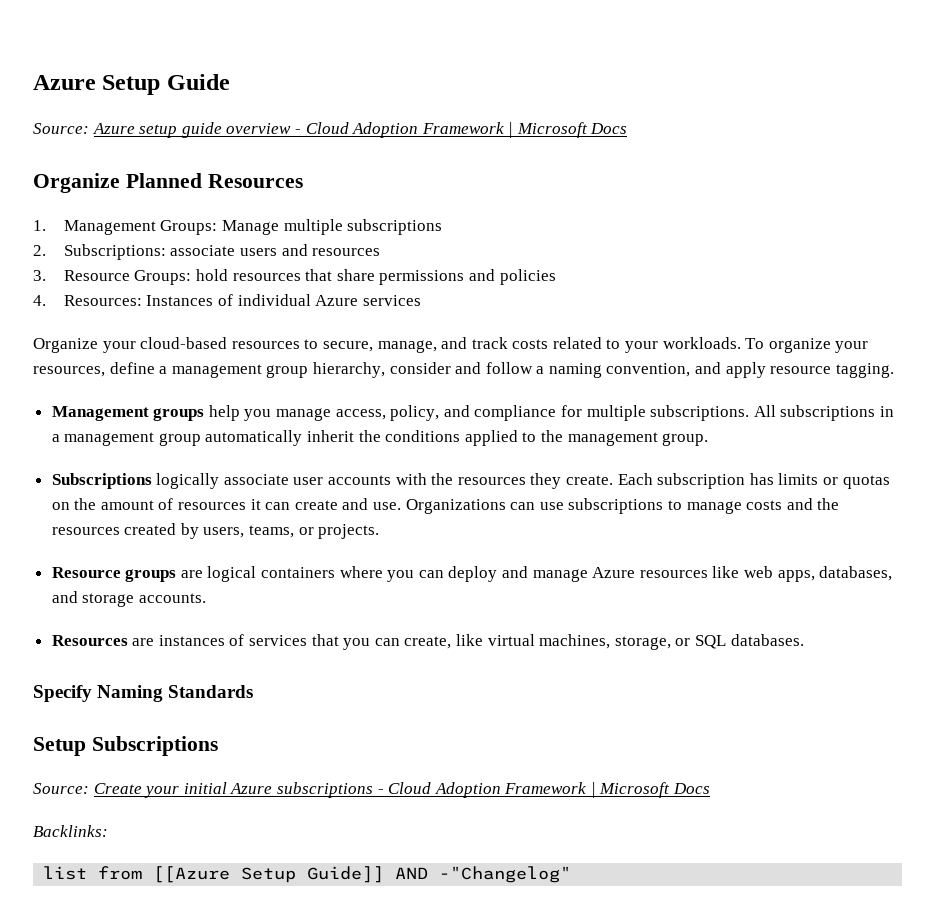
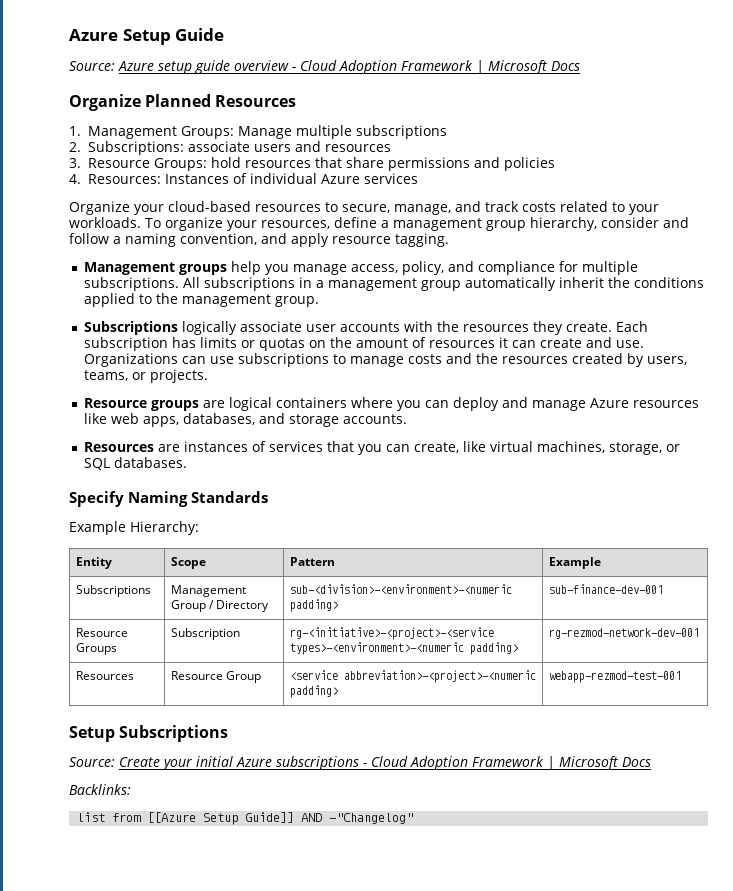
(254, 691) none -> [69,521,199,535] [75,557,112,569] [170,557,206,569] [289,557,335,566] [548,557,601,569] [75,585,151,597] [170,585,246,597] [170,600,270,612] [289,584,512,594] [289,599,338,612] [548,584,663,594] [75,628,128,637] [75,643,117,655] [170,628,240,640] [289,627,494,640] [289,642,518,655] [548,628,699,639] [75,671,134,680] [170,671,261,683] [289,670,536,683] [289,685,338,698] [548,671,681,683] // Example Hierarchy: // Entity | Scope | Pattern | Example // Subscriptions | Management Group / Directory | sub-<division>-<environment>-<numeric padding> | sub-finance-dev-001 // Resource Groups | Subscription | rg-<initiative>-<project>-<service types>-<environment>-<numeric padding> | rg-rezmod-network-dev-001 // Resources | Resource Group | <service abbreviation>-<project>-<numeric padding> | webapp-rezmod-test-001

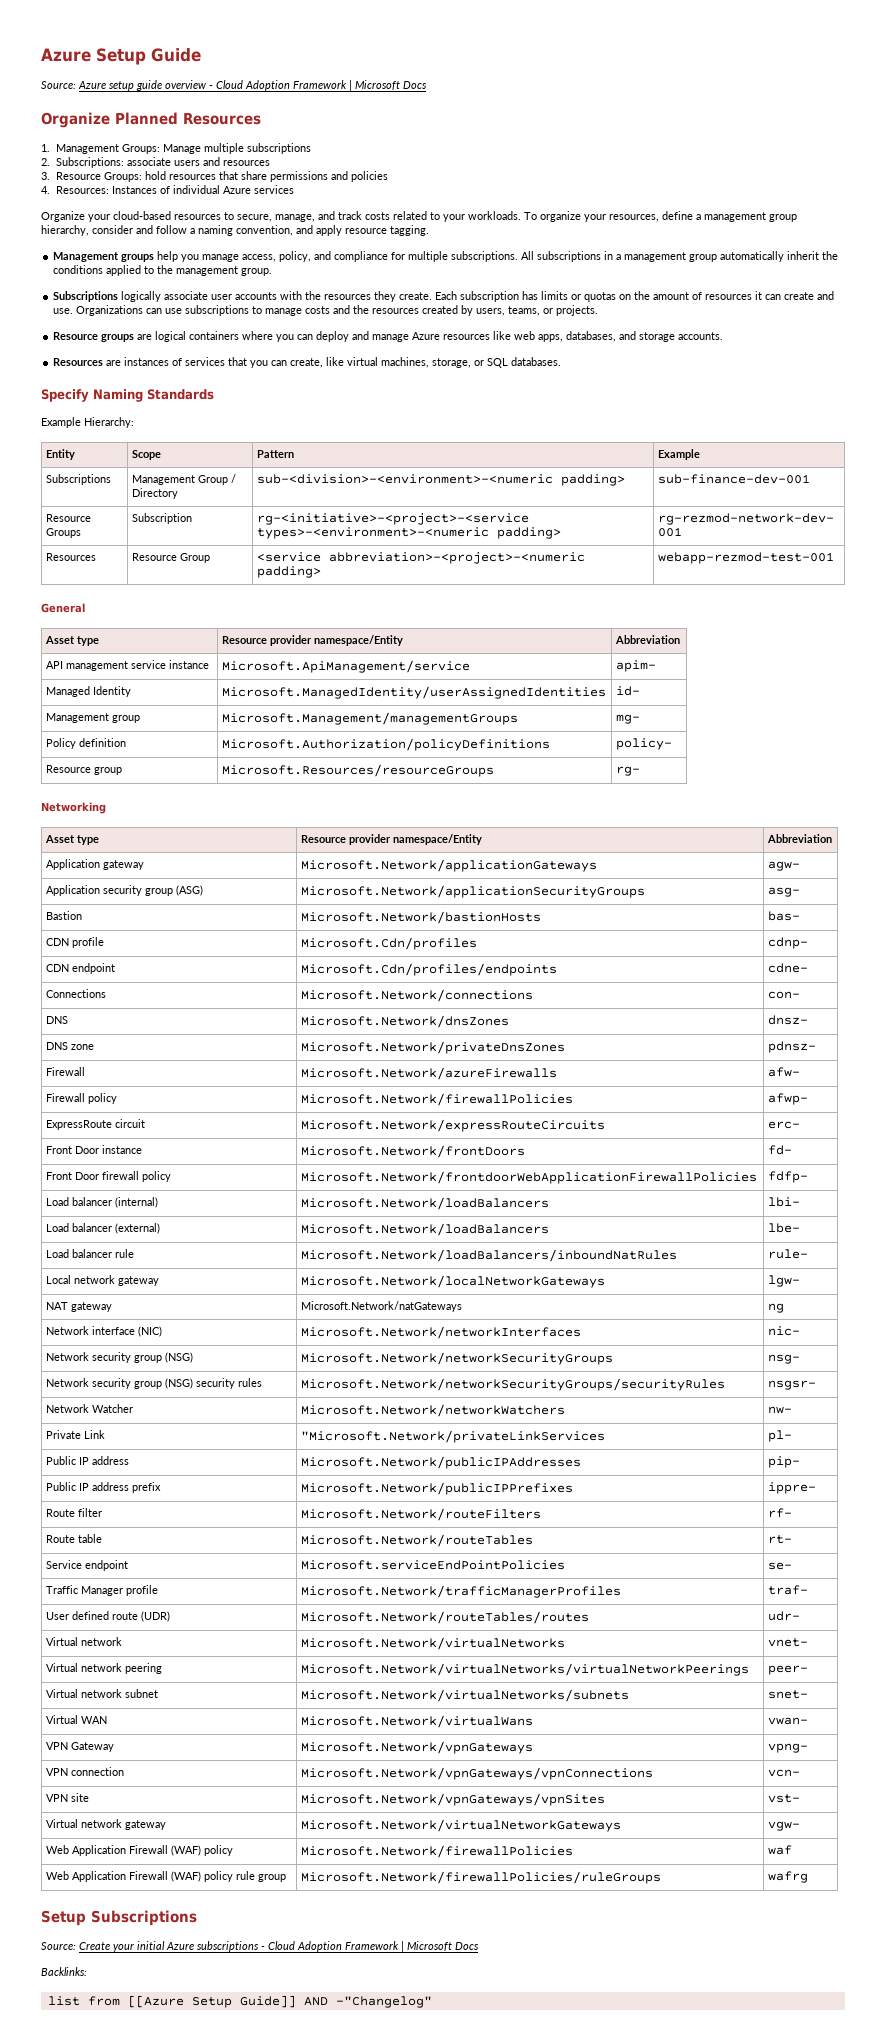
(681, 677) none -> [41,603,85,613] [44,636,99,646] [221,635,403,646] [614,635,680,644] [45,660,209,671] [221,660,470,673] [615,660,656,672] [45,686,131,697] [221,686,606,699] [615,686,640,696] [45,713,140,723] [221,712,518,725] [615,714,640,724] [45,738,126,749] [221,738,550,751] [615,738,672,750] [45,765,122,775] [221,764,494,777] [615,766,640,776] [41,802,106,814] [44,835,99,845] [300,834,482,845] [766,834,832,843] [45,859,144,870] [300,859,597,872] [767,861,800,871] [45,885,203,896] [300,885,645,898] [767,887,800,897] [45,911,82,920] [300,911,541,924] [767,911,800,921] [45,937,104,948] [300,937,477,950] [767,937,808,949] [45,963,115,974] [300,963,557,976] [767,963,808,973] [45,989,106,998] [300,989,533,1002] [767,991,800,999] [45,1016,68,1024] [300,1015,509,1028] [767,1015,808,1025] [45,1042,94,1050] [300,1041,565,1054] [767,1041,816,1053] [45,1067,85,1076] [300,1067,557,1080] [767,1067,800,1077] [45,1093,117,1104] [300,1093,573,1106] [767,1093,808,1105] [45,1119,145,1130] [300,1119,605,1132] [767,1121,800,1129] [45,1145,142,1154] [300,1145,525,1158] [767,1145,792,1155] [45,1171,171,1182] [300,1171,757,1184] [767,1171,808,1183] [45,1197,158,1208] [300,1197,549,1210] [767,1197,800,1207] [45,1223,160,1234] [300,1223,549,1236] [767,1223,800,1233] [45,1249,134,1258] [300,1249,677,1262] [767,1249,808,1259] [45,1275,159,1286] [300,1275,605,1288] [767,1275,800,1287] [45,1302,112,1312] [300,1301,462,1312] [767,1303,784,1313] [45,1326,162,1337] [300,1326,581,1339] [767,1326,800,1336] [45,1352,193,1363] [300,1352,613,1365] [767,1354,800,1364] [45,1378,262,1389] [300,1378,725,1391] [767,1380,816,1390] [45,1404,133,1413] [300,1404,565,1417] [767,1406,792,1414] [45,1430,105,1439] [300,1430,605,1443] [767,1430,792,1442] [45,1456,129,1465] [300,1456,581,1469] [767,1456,800,1468] [45,1482,161,1493] [300,1482,573,1495] [767,1482,816,1494] [45,1508,102,1517] [300,1508,541,1521] [767,1508,792,1518] [45,1534,102,1543] [300,1534,533,1547] [767,1535,792,1544] [45,1560,128,1571] [300,1560,565,1570] [767,1562,792,1570] [45,1585,158,1596] [300,1585,621,1598] [767,1585,808,1595] [45,1611,170,1622] [300,1611,589,1624] [767,1611,800,1621] [45,1637,122,1646] [300,1637,565,1650] [767,1638,808,1647] [45,1663,162,1674] [300,1663,749,1676] [767,1665,808,1675] [45,1689,158,1698] [300,1689,629,1702] [767,1690,808,1699] [45,1715,107,1724] [300,1715,533,1728] [767,1717,808,1725] [45,1742,114,1752] [300,1741,533,1754] [767,1743,808,1753] [45,1767,124,1776] [300,1767,653,1780] [767,1769,800,1777] [45,1793,89,1802] [300,1793,605,1806] [767,1794,800,1803] [45,1819,166,1830] [300,1819,621,1832] [767,1821,800,1831] [45,1845,233,1856] [300,1845,573,1858] [767,1845,792,1855] [45,1871,286,1882] [300,1871,661,1884] [767,1871,808,1883] // General // Asset type | Resource provider namespace/Entity | Abbreviation // API management service instance | Microsoft.ApiManagement/service | apim- // Managed Identity | Microsoft.ManagedIdentity/userAssignedIdentities | id- // Management group | Microsoft.Management/managementGroups | mg- // Policy definition | Microsoft.Authorization/policyDefinitions | policy- // Resource group | Microsoft.Resources/resourceGroups | rg- // Networking // Asset type | Resource provider namespace/Entity | Abbreviation // Application gateway | Microsoft.Network/applicationGateways | agw- // Application security group (ASG) | Microsoft.Network/applicationSecurityGroups | asg- // Bastion | Microsoft.Network/bastionHosts | bas- // CDN profile | Microsoft.Cdn/profiles | cdnp- // CDN endpoint | Microsoft.Cdn/profiles/endpoints | cdne- // Connections | Microsoft.Network/connections | con- // DNS | Microsoft.Network/dnsZones | dnsz- // DNS zone | Microsoft.Network/privateDnsZones | pdnsz- // Firewall | Microsoft.Network/azureFirewalls | afw- // Firewall policy | Microsoft.Network/firewallPolicies | afwp- // ExpressRoute circuit | Microsoft.Network/expressRouteCircuits | erc- // Front Door instance | Microsoft.Network/frontDoors | fd- // Front Door firewall policy | Microsoft.Network/frontdoorWebApplicationFirewallPolicies | fdfp- // Load balancer (internal) | Microsoft.Network/loadBalancers | lbi- // Load balancer (external) | Microsoft.Network/loadBalancers | lbe- // Load balancer rule | Microsoft.Network/loadBalancers/inboundNatRules | rule- // Local network gateway | Microsoft.Network/localNetworkGateways | lgw- // NAT gateway | Microsoft.Network/natGateways | ng // Network interface (NIC) | Microsoft.Network/networkInterfaces | nic- // Network security group (NSG) | Microsoft.Network/networkSecurityGroups | nsg- // Network security group (NSG) security rules | Microsoft.Network/networkSecurityGroups/securityRules | nsgsr- // Network Watcher | Microsoft.Network/networkWatchers | nw- // Private Link | "Microsoft.Network/privateLinkServices | pl- // Public IP address | Microsoft.Network/publicIPAddresses | pip- // Public IP address prefix | Microsoft.Network/publicIPPrefixes | ippre- // Route filter | Microsoft.Network/routeFilters | rf- // Route table | Microsoft.Network/routeTables | rt- // Service endpoint | Microsoft.serviceEndPointPolicies | se- // Traffic Manager profile | Microsoft.Network/trafficManagerProfiles | traf- // User defined route (UDR) | Microsoft.Network/routeTables/routes | udr- // Virtual network | Microsoft.Network/virtualNetworks | vnet- // Virtual network peering | Microsoft.Network/virtualNetworks/virtualNetworkPeerings | peer- // Virtual network subnet | Microsoft.Network/virtualNetworks/subnets | snet- // Virtual WAN | Microsoft.Network/virtualWans | vwan- // VPN Gateway | Microsoft.Network/vpnGateways | vpng- // VPN connection | Microsoft.Network/vpnGateways/vpnConnections | vcn- // VPN site | Microsoft.Network/vpnGateways/vpnSites | vst- // Virtual network gateway | Microsoft.Network/virtualNetworkGateways | vgw- // Web Application Firewall (WAF) policy | Microsoft.Network/firewallPolicies | waf // Web Application Firewall (WAF) policy rule group | Microsoft.Network/firewallPolicies/ruleGroups | wafrg

